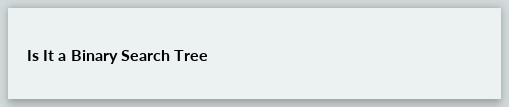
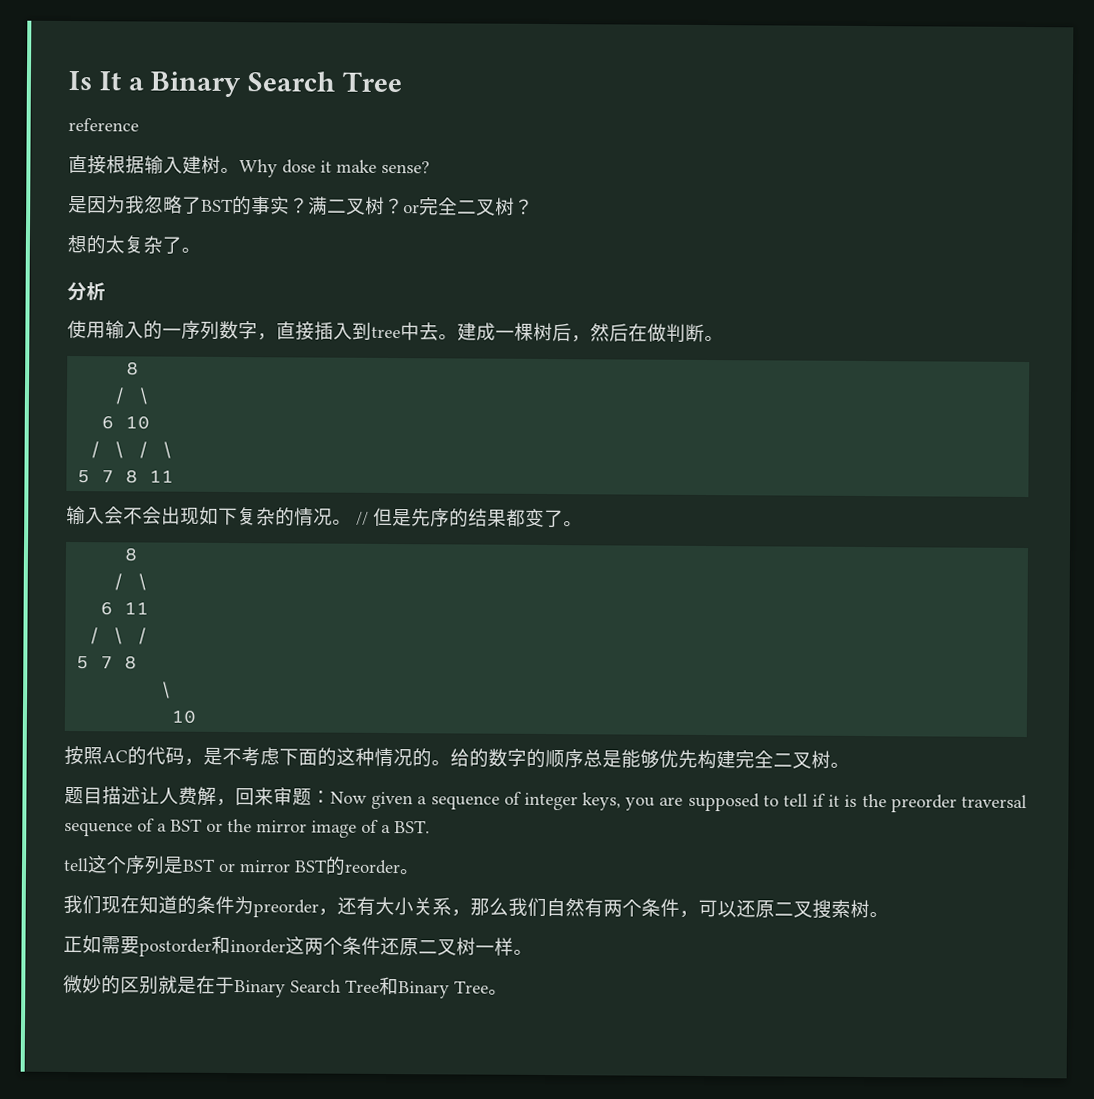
(208, 55) none -> [68,117,139,132] [68,154,430,178] [68,195,534,216] [67,234,201,255] [67,281,106,302] [67,319,724,343] [126,361,140,376] [113,387,152,405] [101,416,151,430] [89,441,175,459] [77,469,175,484] [66,505,583,528] [124,547,139,562] [112,573,150,591] [100,602,150,616] [88,627,150,645] [76,655,138,670] [160,681,174,699] [171,710,197,724] [64,745,850,770] [64,786,1027,813] [64,818,430,838] [63,855,419,876] [63,894,889,919] [63,935,533,957] [63,974,508,999] // reference // 直接根据输入建树。Why dose it make sense? // 是因为我忽略了BST的事实？满二叉树？or完全二叉树？ // 想的太复杂了。 // 分析 // 使用输入的一序列数字，直接插入到tree中去。建成一棵树后，然后在做判断。 // 8 // / \ // 6 10 // / \ / \ // 5 7 8 11 // 输入会不会出现如下复杂的情况。 // 但是先序的结果都变了。 // 8 // / \ // 6 11 // / \ / // 5 7 8 // \ // 10 // 按照AC的代码，是不考虑下面的这种情况的。给的数字的顺序总是能够优先构建完全二叉树。 // 题目描述让人费解，回来审题：Now given a sequence of integer keys, you are supposed to tell if it is the preorder traversal sequence of a BST or the mirror image of a BST. // tell这个序列是BST or mirror BST的reorder。 // 我们现在知道的条件为preorder，还有大小关系，那么我们自然有两个条件，可以还原二叉搜索树。 // 正如需要postorder和inorder这两个条件还原二叉树一样。 // 微妙的区别就是在于Binary Search Tree和Binary Tree。

